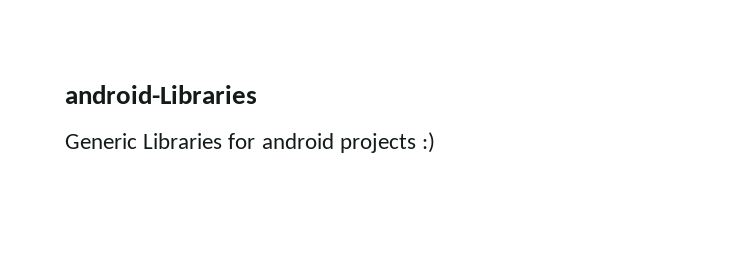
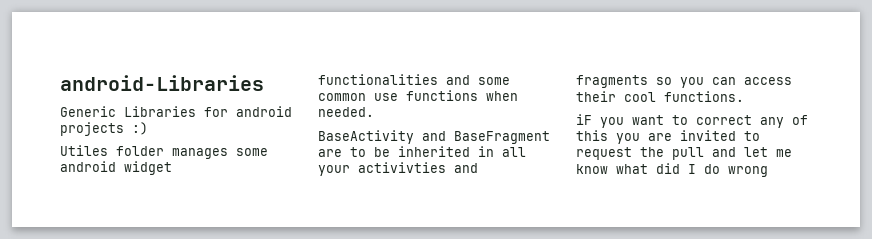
(436, 142) none -> [60,145,268,159] [60,161,172,175] [318,74,510,85] [318,90,518,101] [318,107,374,117] [318,130,550,144] [318,146,526,157] [318,162,478,176] [576,75,792,88] [576,91,744,102] [576,114,808,128] [576,130,760,144] [576,147,792,160] [576,163,768,177] // Utiles folder manages some android widget functionalities and some common use functions when needed. // BaseActivity and BaseFragment are to be inherited in all your activivties and fragments so you can access their cool functions. // iF you want to correct any of this you are invited to request the pull and let me know what did I do wrong

